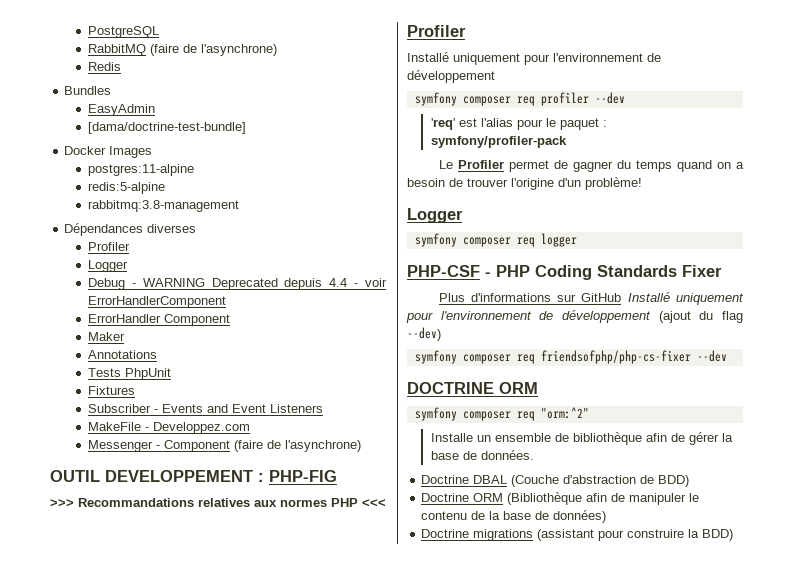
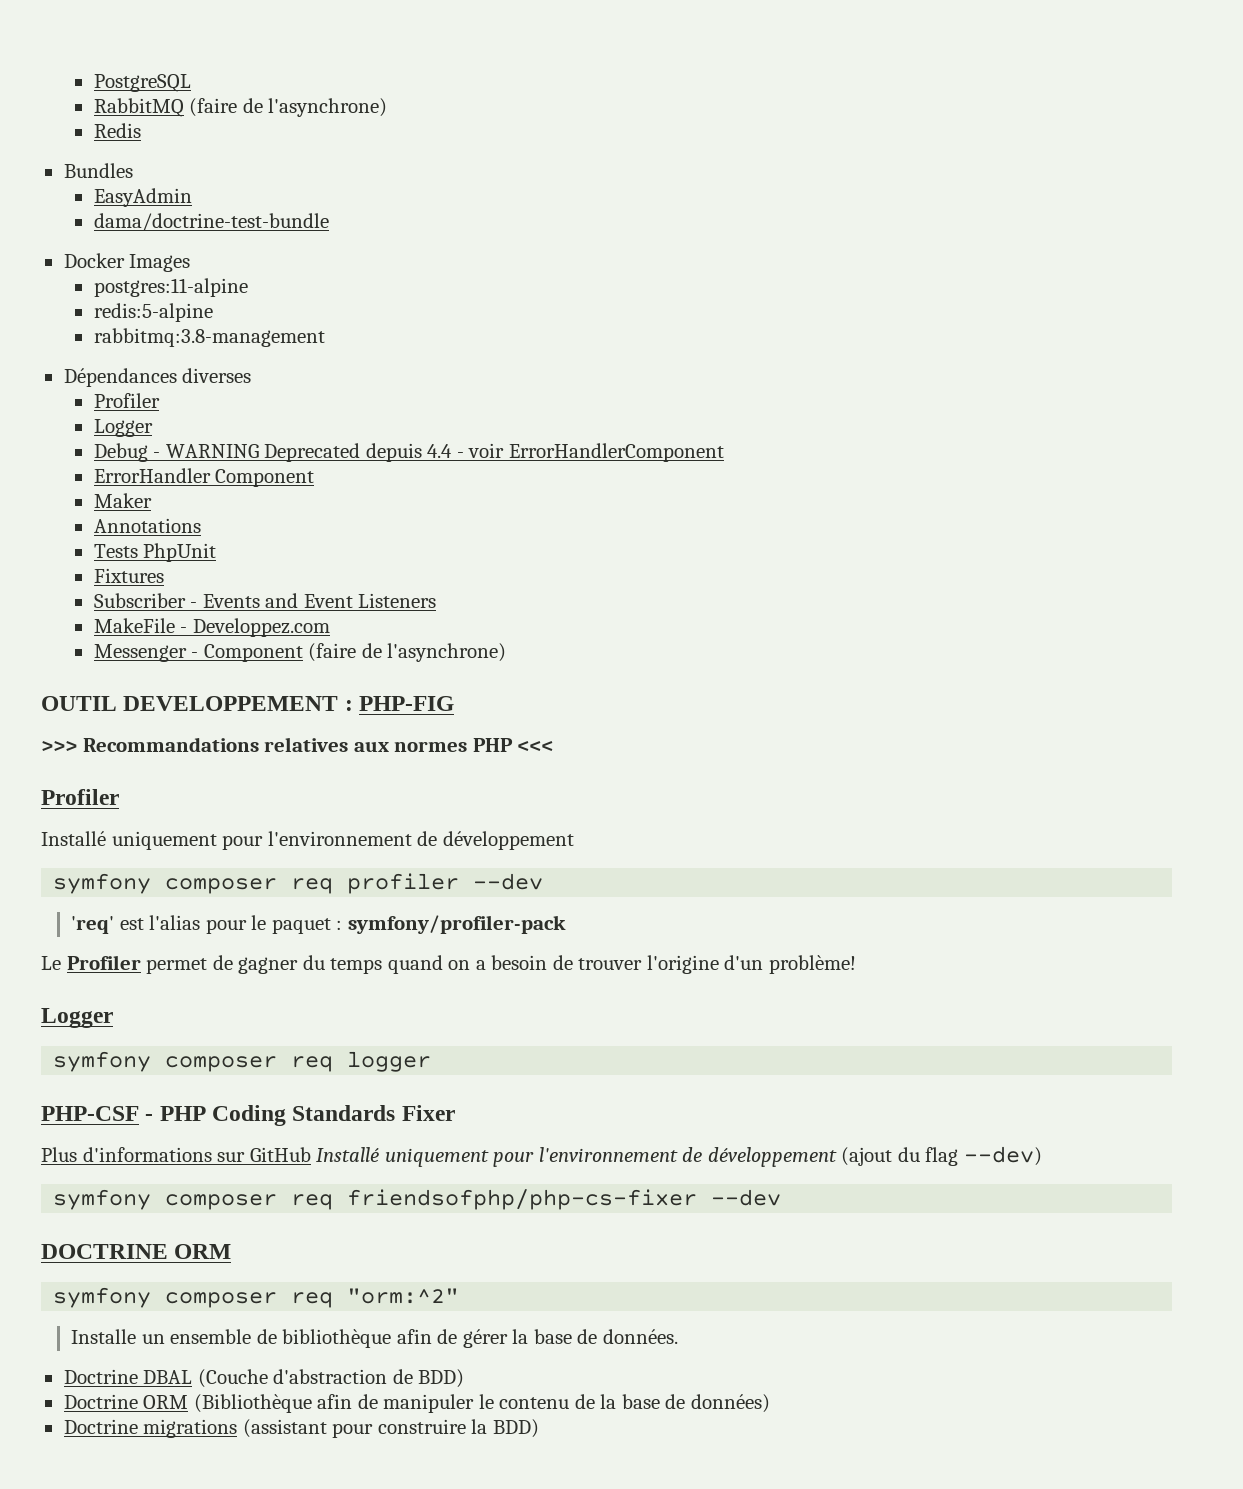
[87,122,246,134] [dama/doctrine-test-bundle] -> [93,213,329,231] dama/doctrine-test-bundle

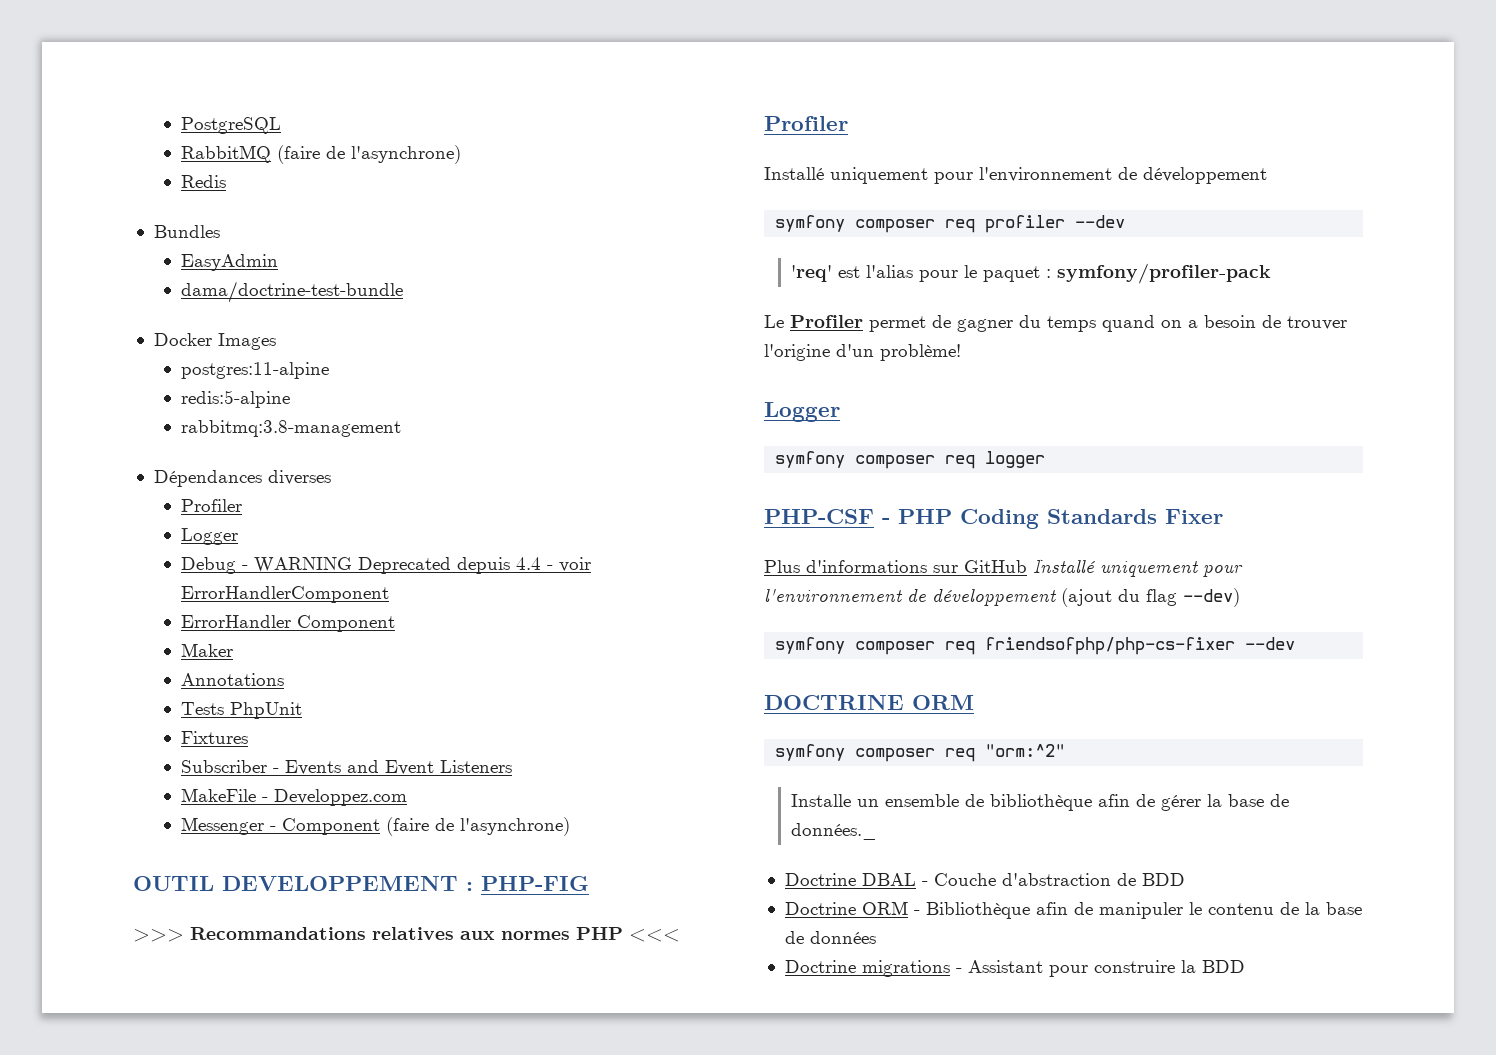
[602,1329,678,1344] données. -> [791,823,878,840] données._
[197,1369,268,1388] (Couche -> [921,873,996,886] - Couche
[418,1369,465,1388] BDD) -> [1141,873,1185,886] BDD
[193,1394,312,1413] (Bibliothèque -> [913,902,1030,919] - Bibliothèque
[690,1394,770,1413] données) -> [809,931,876,944] données
[242,1419,327,1438] (assistant -> [955,960,1043,973] - Assistant
[492,1419,539,1438] BDD) -> [1201,960,1245,973] BDD

